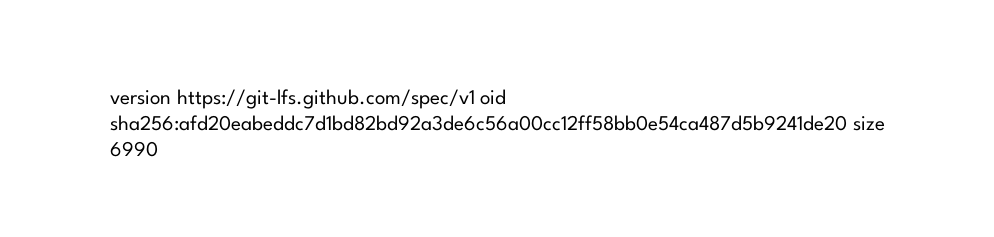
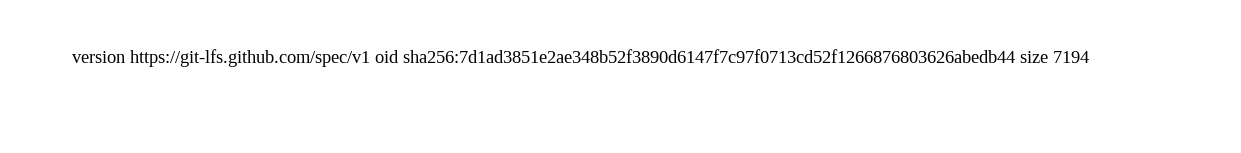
[110,115,885,131] [110,141,158,157] sha256:afd20eabeddc7d1bd82bd92a3de6c56a00cc12ff58bb0e54ca487d5b9241de20 size 6990 -> [403,49,1089,63] sha256:7d1ad3851e2ae348b52f3890d6147f7c97f0713cd52f1266876803626abedb44 size 7194

